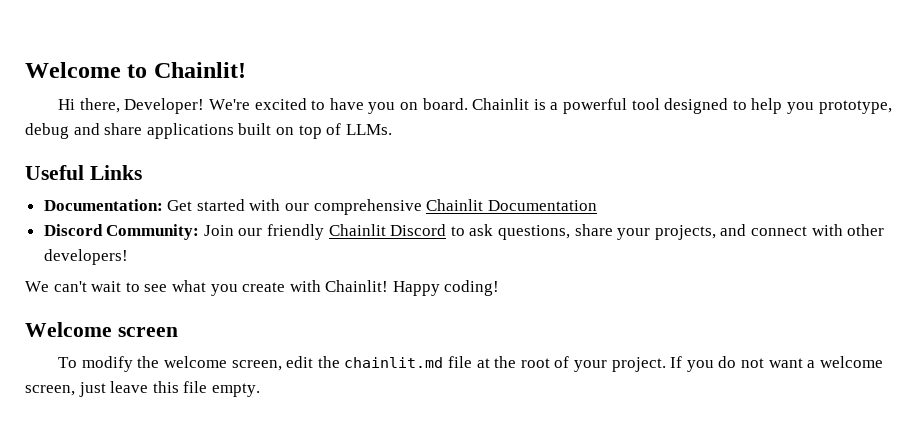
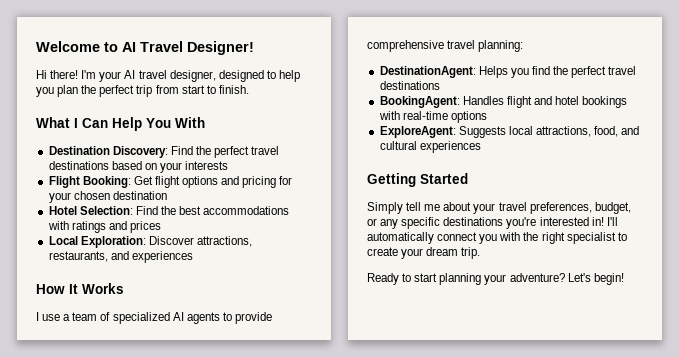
[153,62,246,78] [58,98,892,114] [25,123,392,139] [25,165,142,180] [43,199,597,215] [43,224,885,240] [43,249,128,265] [25,280,500,296] [25,322,178,337] [58,356,883,372] [25,381,260,397] Chainlit! // Hi there, Developer! We're excited to have you on board. Chainlit is a powerful tool designed to help you prototype, debug and share applications built on top of LLMs. // Useful Links // Documentation: Get started with our comprehensive Chainlit Documentation // Discord Community: Join our friendly Chainlit Discord to ask questions, share your projects, and connect with other developers! // We can't wait to see what you create with Chainlit! Happy coding! // Welcome screen // To modify the welcome screen, edit the chainlit.md file at the root of your project. If you do not want a welcome screen, just leave this file empty. -> [122,41,254,55] [36,70,300,82] [36,85,249,97] [36,117,205,131] [48,146,280,158] [48,161,229,173] [48,176,293,188] [48,191,167,203] [48,206,290,215] [47,221,161,233] [48,236,252,248] [48,251,193,263] [36,283,124,294] [36,312,272,324] [367,40,524,52] [379,66,637,78] [379,81,440,90] [379,96,628,108] [378,111,487,123] [379,126,640,138] [379,141,481,153] [367,173,468,187] [367,202,631,214] [367,217,618,229] [367,232,627,244] [367,247,481,259] [367,273,624,285] AI Travel Designer! // Hi there! I'm your AI travel designer, designed to help you plan the perfect trip from start to finish. // What I Can Help You With // Destination Discovery: Find the perfect travel destinations based on your interests // Flight Booking: Get flight options and pricing for your chosen destination // Hotel Selection: Find the best accommodations with ratings and prices // Local Exploration: Discover attractions, restaurants, and experiences // How It Works // I use a team of specialized AI agents to provide comprehensive travel planning: // DestinationAgent: Helps you find the perfect travel destinations // BookingAgent: Handles flight and hotel bookings with real-time options // ExploreAgent: Suggests local attractions, food, and cultural experiences // Getting Started // Simply tell me about your travel preferences, budget, or any specific destinations you're interested in! I'll automatically connect you with the right specialist to create your dream trip. // Ready to start planning your adventure? Let's begin!

